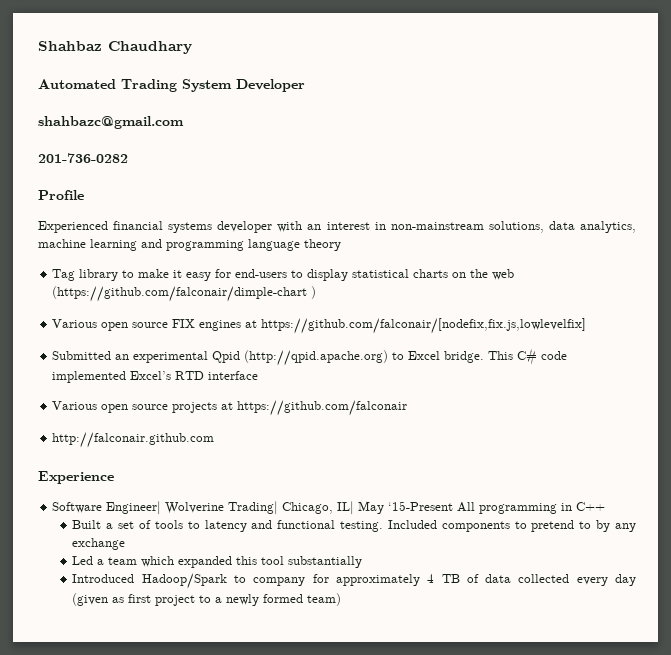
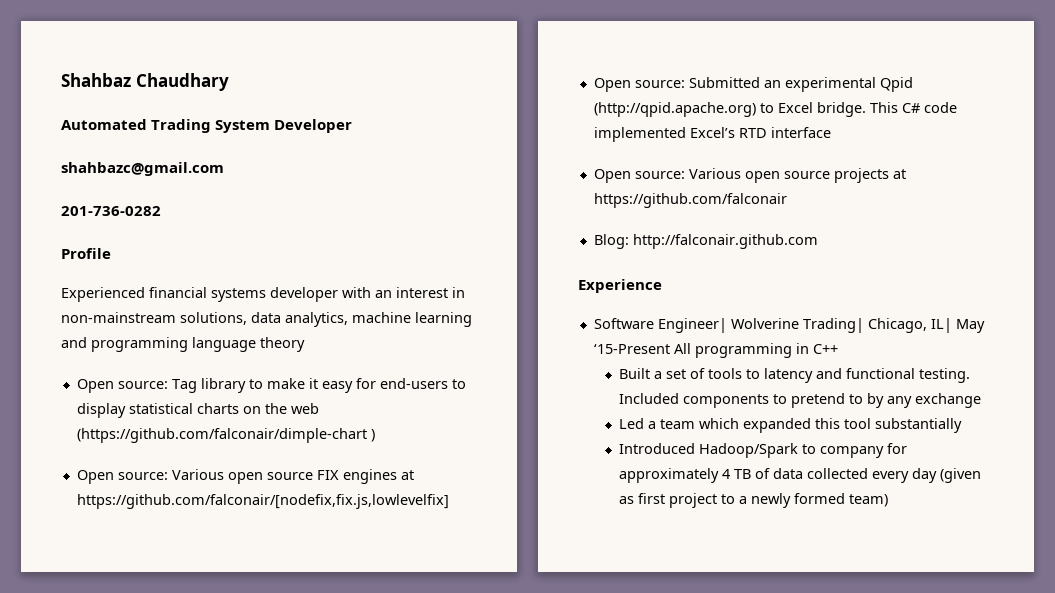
(341, 245) none -> [76,379,168,393] Open source:
(317, 292) none -> [76,470,168,484] Open source:
(587, 326) none -> [593,78,685,92] Open source:
(259, 375) none -> [593,169,685,183] Open source:
(408, 408) none -> [593,234,629,249] Blog:

